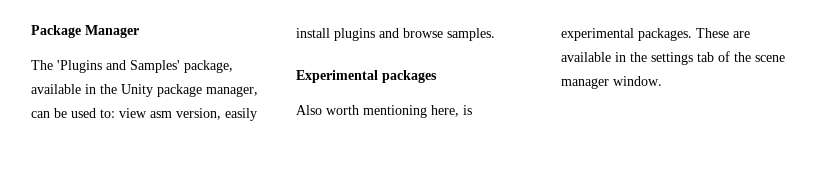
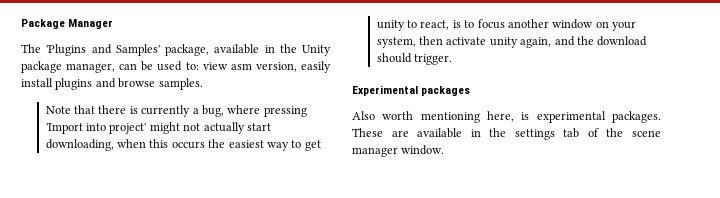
(495, 34) none -> [45,105,307,117] [45,122,271,134] [45,139,321,151] [376,19,637,31] [376,36,648,48] [376,53,453,65] // Note that there is currently a bug, where pressing 'Import into project' might not actually start downloading, when this occurs the easiest way to get unity to react, is to focus another window on your system, then activate unity again, and the download should trigger.

